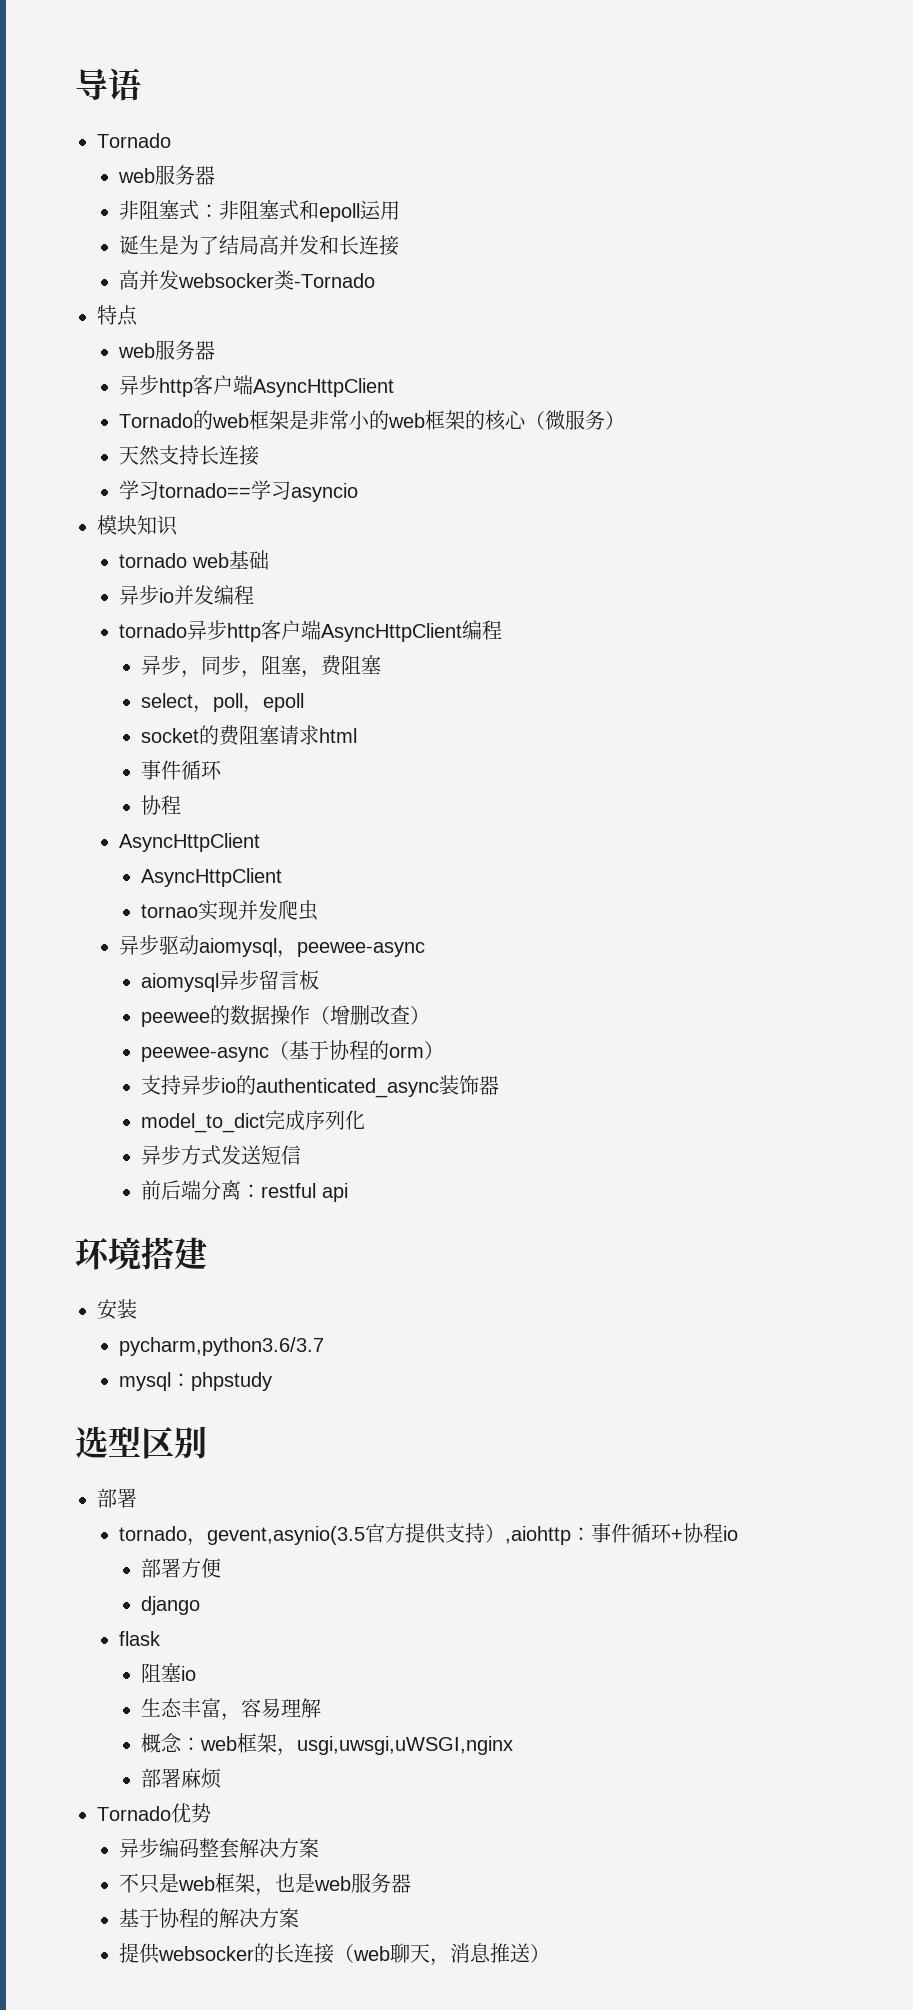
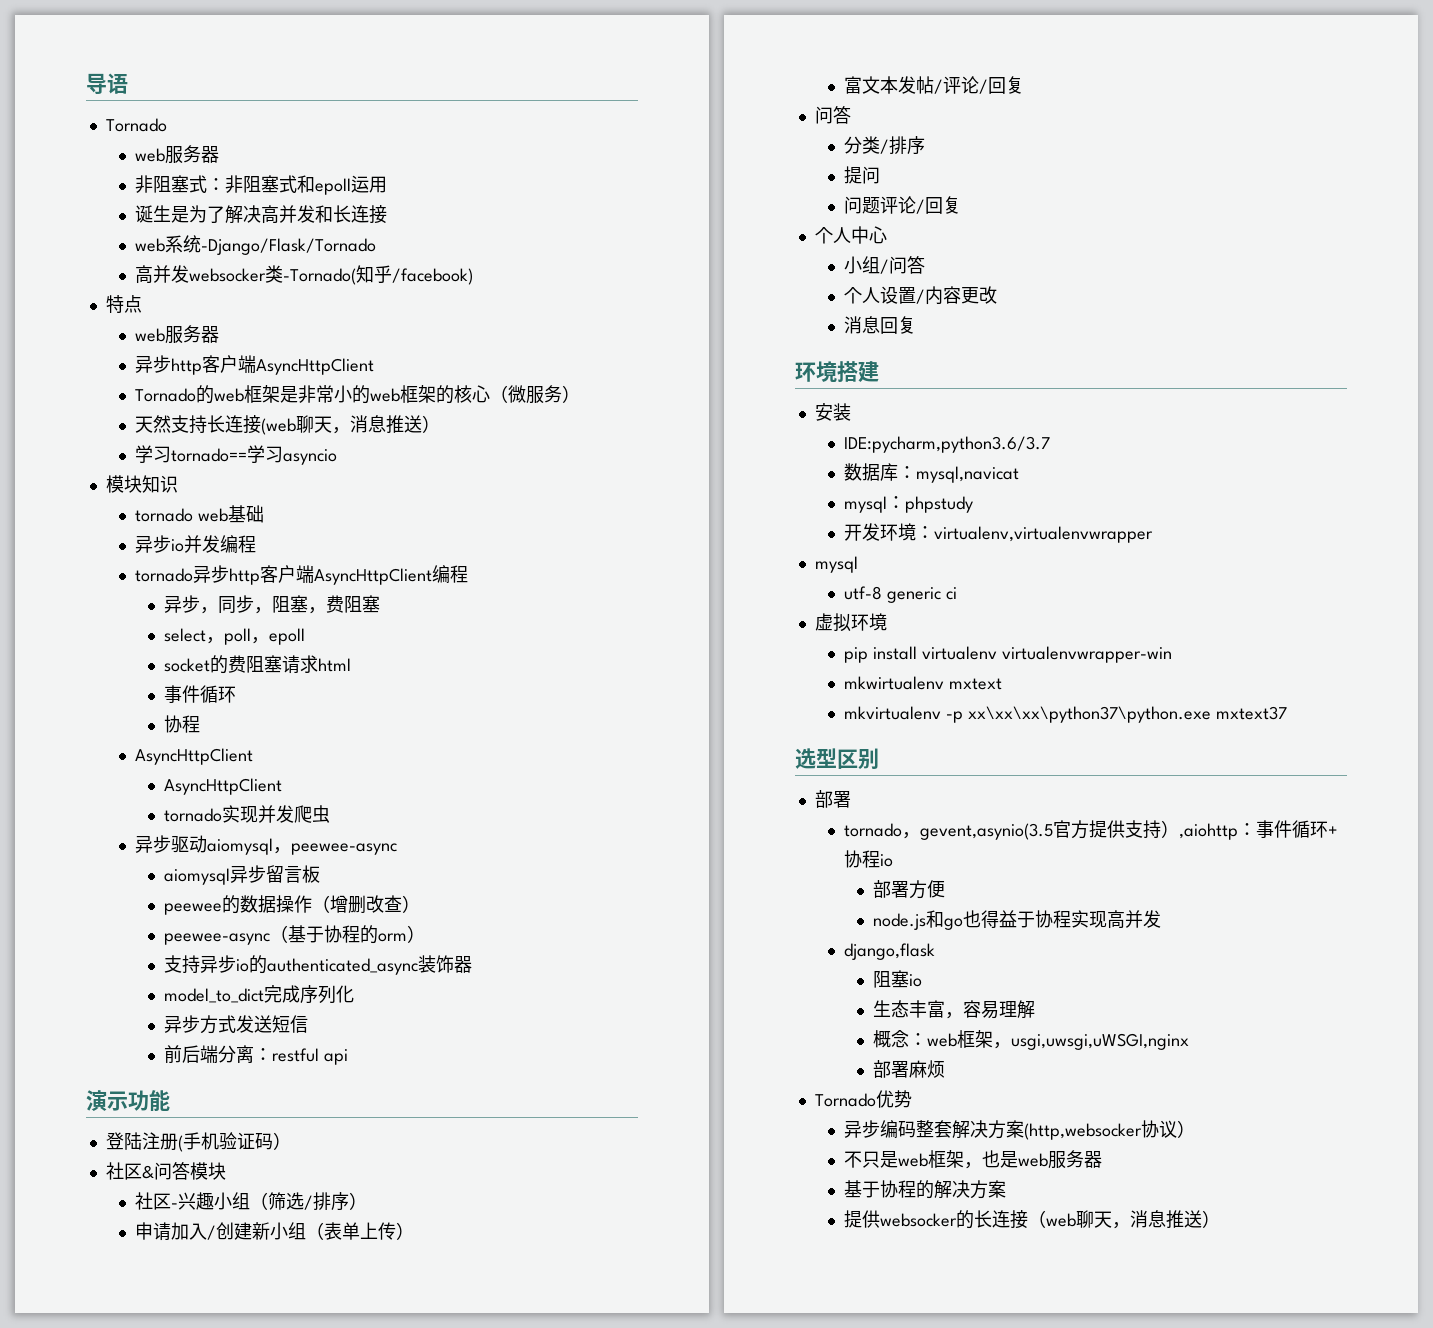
[219,235,260,255] 结局 -> [225,205,262,224] 解决
(400, 245) none -> [135,235,377,255] // web系统-Django/Flask/Tornado
[294,273,376,288] -Tornado -> [283,265,474,285] -Tornado(知乎/facebook)
(260, 455) none -> [261,415,441,435] (web聊天，消息推送）
[141,904,199,918] tornao -> [164,808,223,822] tornado
(349, 1192) none -> [86,1090,170,1111] [105,1132,291,1152] [105,1162,226,1180] [135,1192,368,1211] [135,1222,415,1241] [844,76,1025,94] [814,106,851,124] [844,136,926,155] [844,166,881,184] [844,196,962,214] [814,226,887,244] [844,256,926,274] [844,286,998,305] [844,316,917,334] // 演示功能 // 登陆注册(手机验证码） // 社区&问答模块 // 社区-兴趣小组（筛选/排序） // 申请加入/创建新小组（表单上传） // 富文本发帖/评论/回复 // 问答 // 分类/排序 // 提问 // 问题评论/回复 // 个人中心 // 小组/问答 // 个人设置/内容更改 // 消息回复
[119,1337,325,1356] pycharm,python3.6/3.7 -> [844,436,1051,453] [844,463,1020,483] IDE:pycharm,python3.6/3.7 // 数据库：mysql,navicat
(273, 1381) none -> [844,523,1154,543] [814,556,858,573] [844,586,957,603] [814,613,887,632] [844,646,1172,663] [844,676,1002,690] [844,706,1287,723] // 开发环境：virtualenv,virtualenvwrapper // mysql // utf-8 generic ci // 虚拟环境 // pip install virtualenv virtualenvwrapper-win // mkwirtualenv mxtext // mkvirtualenv -p xx\xx\xx\python37\python.exe mxtext37
[141,1596,201,1615] [119,1631,162,1646] django // flask -> [873,910,1162,930] [844,943,936,960] node.js和go也得益于协程实现高并发 // django,flask
(320, 1848) none -> [1024,1120,1196,1140] (http,websocker协议）

